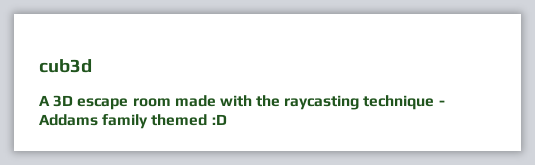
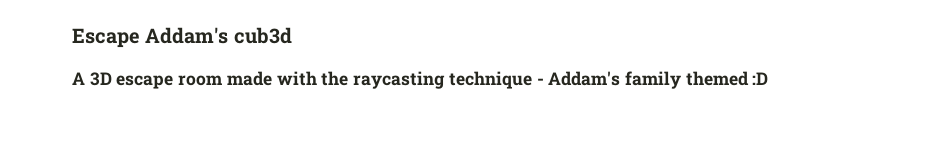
(39, 66) none -> [72,27,229,48] Escape Addam's
[39,114,98,126] Addams -> [548,71,621,86] Addam's

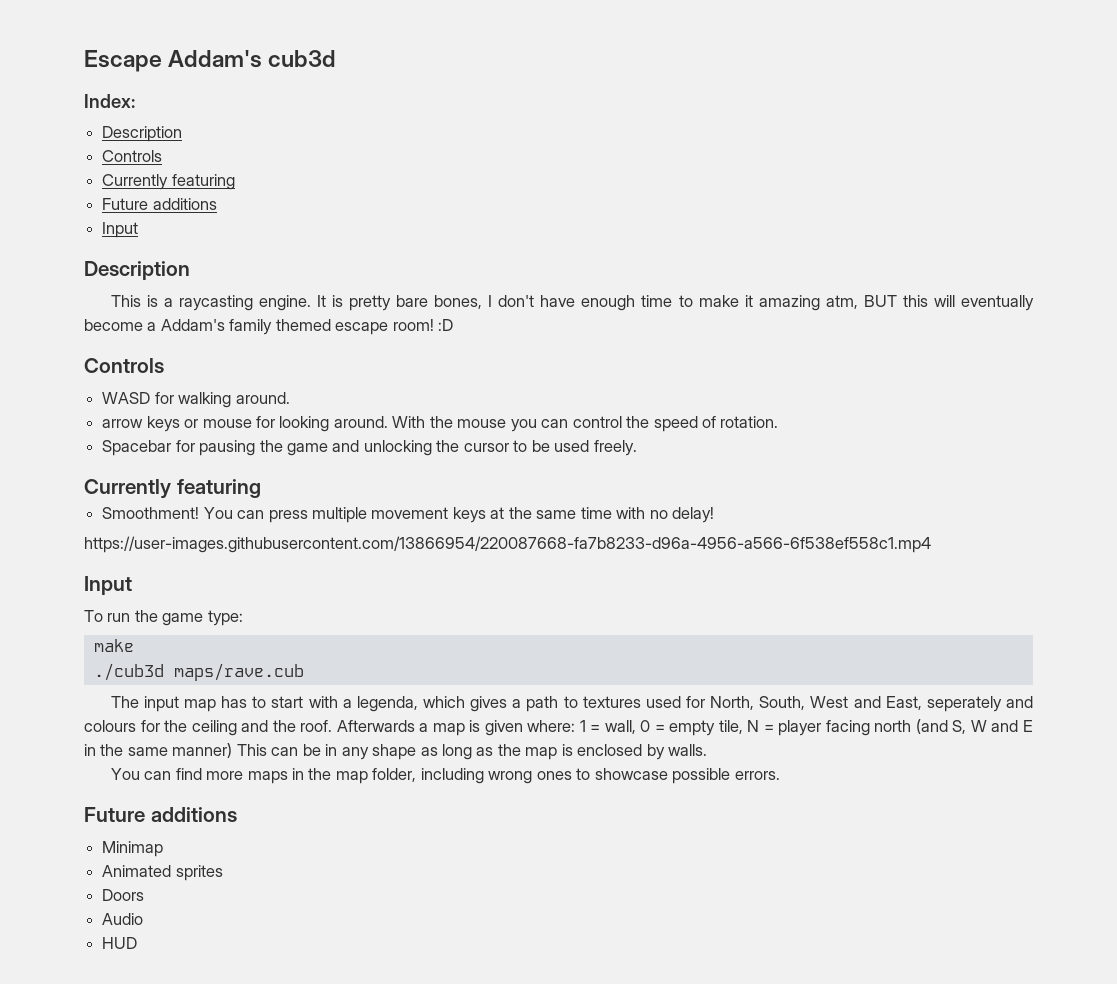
[72,71,544,89] A 3D escape room made with the raycasting technique - -> [84,94,135,108] [102,126,183,142] [102,150,163,162] [102,174,235,190] [102,198,217,210] [102,222,139,238] [84,261,190,280] [110,295,1035,311] [84,319,157,331] Index: // Description // Controls // Currently featuring // Future additions // Input // Description // This is a raycasting engine. It is pretty bare bones, I don't have enough time to make it amazing atm, BUT this will eventually become a
(749, 78) none -> [335,319,434,335] escape room!
(769, 78) none -> [84,358,164,373] [102,392,290,408] [102,416,779,432] [102,440,637,456] [84,479,261,499] [102,507,715,523] [84,536,931,553] [84,576,132,595] [84,610,243,626] [93,639,134,652] [93,663,304,681] [110,696,1034,712] [84,719,1033,736] [84,743,708,760] [110,768,780,784] [84,807,237,822] [102,841,164,857] [102,865,223,881] [102,889,145,901] [102,913,144,925] [102,937,138,949] // Controls // WASD for walking around. // arrow keys or mouse for looking around. With the mouse you can control the speed of rotation. // Spacebar for pausing the game and unlocking the cursor to be used freely. // Currently featuring // Smoothment! You can press multiple movement keys at the same time with no delay! // https://user-images.githubusercontent.com/13866954/220087668-fa7b8233-d96a-4956-a566-6f538ef558c1.mp4 // Input // To run the game type: // make // ./cub3d maps/rave.cub // The input map has to start with a legenda, which gives a path to textures used for North, South, West and East, seperately and colours for the ceiling and the roof. Afterwards a map is given where: 1 = wall, 0 = empty tile, N = player facing north (and S, W and E in the same manner) This can be in any shape as long as the map is enclosed by walls. // You can find more maps in the map folder, including wrong ones to showcase possible errors. // Future additions // Minimap // Animated sprites // Doors // Audio // HUD

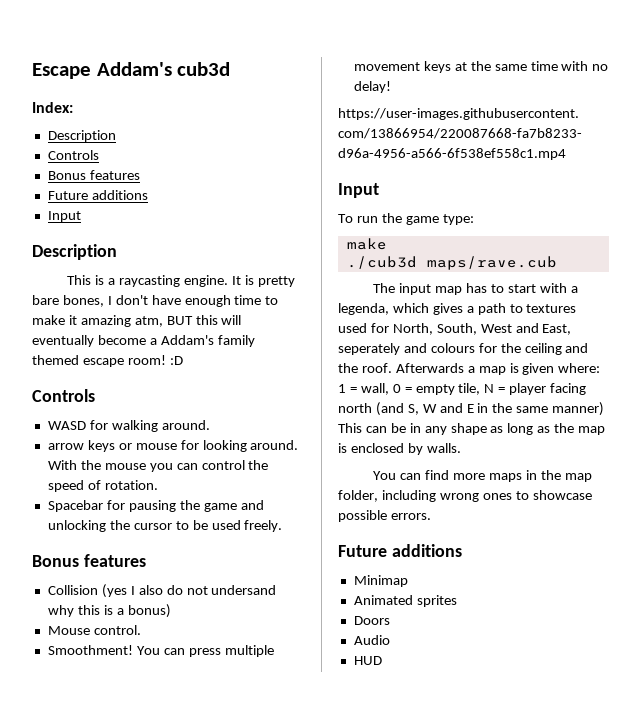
[102,174,235,190] Currently featuring -> [47,170,140,180] Bonus features
[84,479,261,499] Currently featuring -> [32,554,146,567] [47,584,277,598] [47,604,171,618] [47,625,141,635] Bonus features // Collision (yes I also do not undersand why this is a bonus) // Mouse control.

